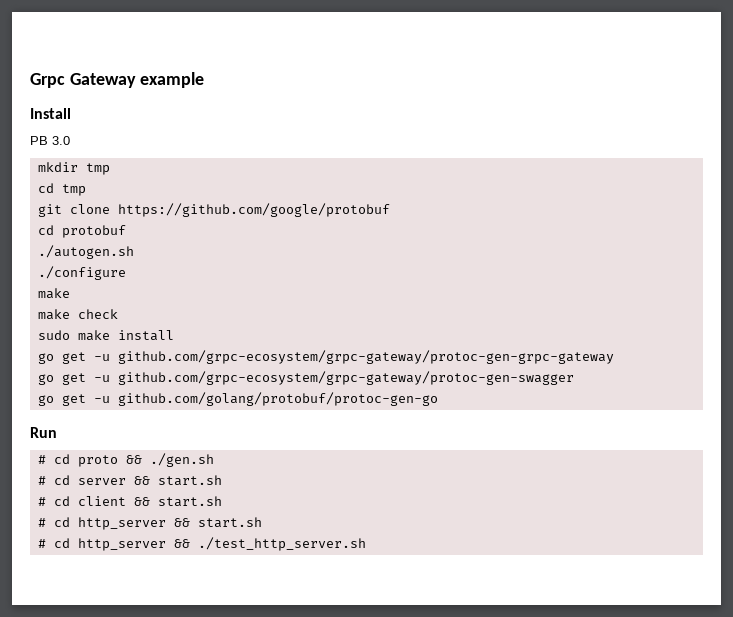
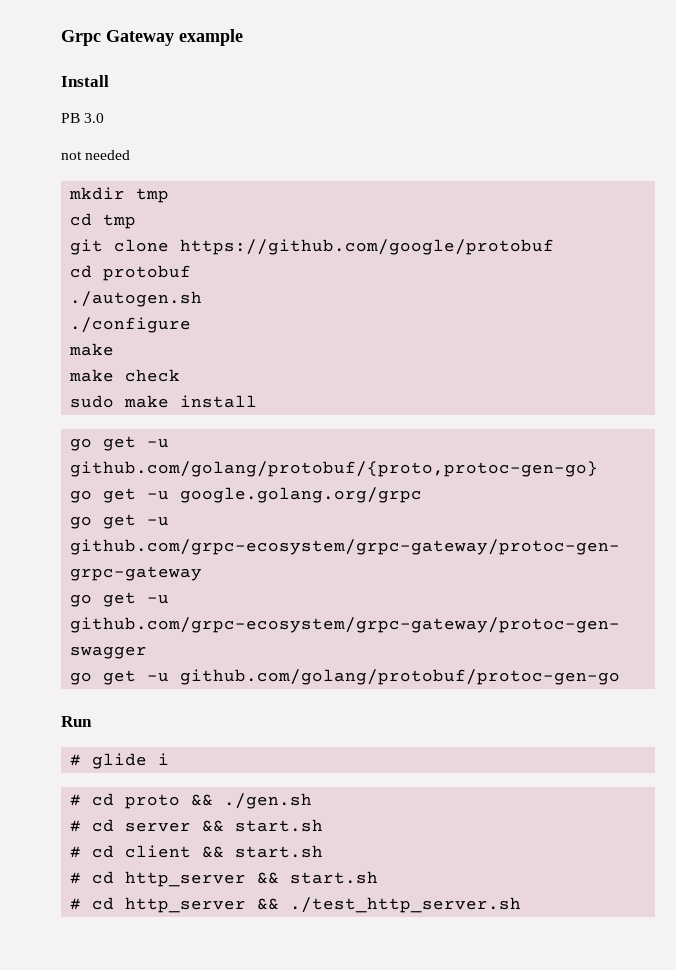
(70, 140) none -> [61,150,131,160] // not needed
(174, 335) none -> [70,436,170,451] [70,461,599,477] [70,487,423,503] // go get -u github.com/golang/protobuf/{proto,protoc-gen-go} // go get -u google.golang.org/grpc
(57, 432) none -> [70,753,170,769] // # glide i

